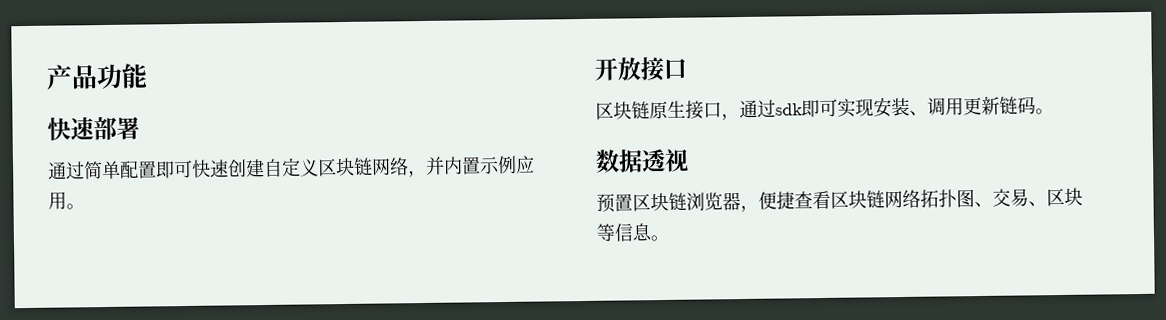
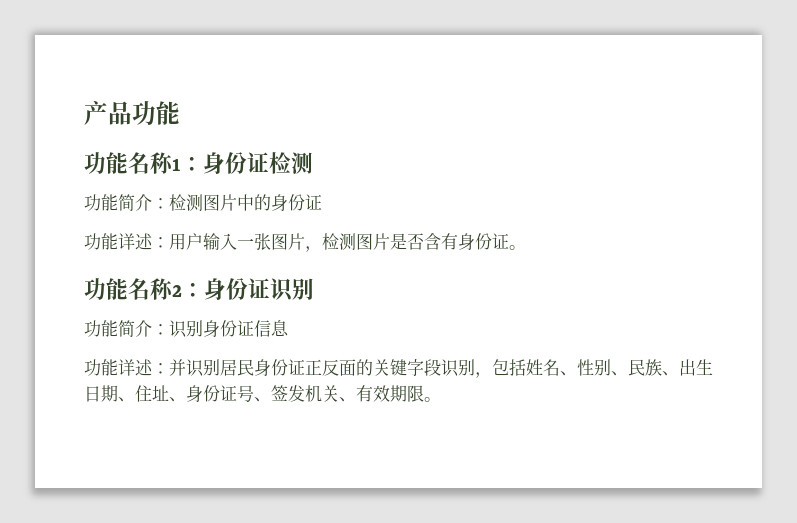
[47,116,140,141] [47,155,535,180] [48,191,85,210] [594,56,687,82] [595,96,1054,121] [595,148,689,173] [596,187,1083,213] [596,223,653,242] 快速部署 // 通过简单配置即可快速创建自定义区块链网络，并内置示例应用。 // 开放接口 // 区块链原生接口，通过sdk即可实现安装、调用更新链码。 // 数据透视 // 预置区块链浏览器，便捷查看区块链网络拓扑图、交易、区块等信息 -> [84,152,313,174] [84,194,322,211] [84,233,526,252] [84,278,314,302] [84,320,289,338] [84,359,713,378] [84,385,424,402] 功能名称1：身份证检测 // 功能简介：检测图片中的身份证 // 功能详述：用户输入一张图片，检测图片是否含有身份证。 // 功能名称2：身份证识别 // 功能简介：识别身份证信息 // 功能详述：并识别居民身份证正反面的关键字段识别，包括姓名、性别、民族、出生日期、住址、身份证号、签发机关、有效期限

